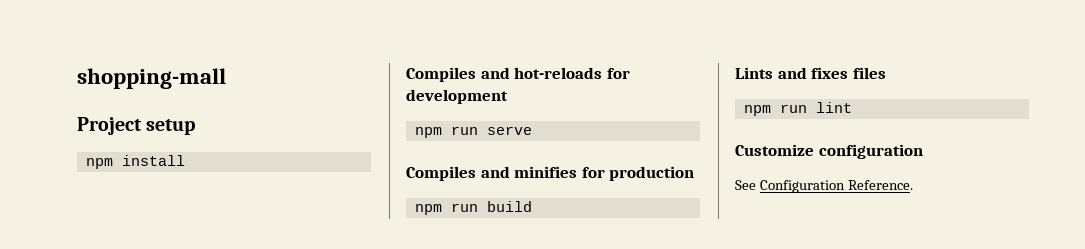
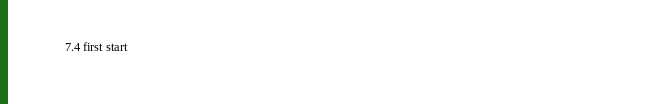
[77,68,226,89] [77,117,196,135] [85,155,185,169] [406,67,630,82] [406,89,508,104] [414,126,532,138] [406,166,695,181] [414,201,532,215] [735,67,886,79] [743,102,852,116] [735,144,923,159] [735,180,913,193] shopping-mall // Project setup // npm install // Compiles and hot-reloads for development // npm run serve // Compiles and minifies for production // npm run build // Lints and fixes files // npm run lint // Customize configuration // See Configuration Reference. -> [65,42,128,51] 7.4 first start

